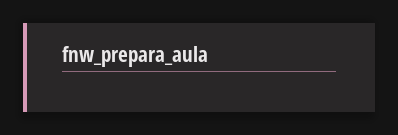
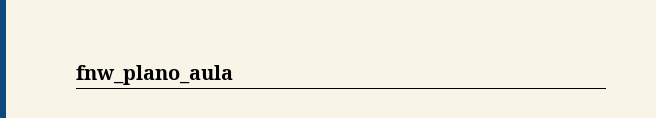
[62,46,208,67] fnw_prepara_aula -> [76,65,233,85] fnw_plano_aula

